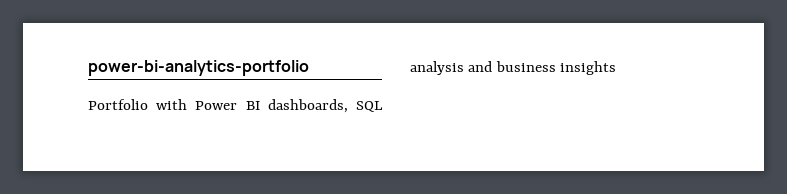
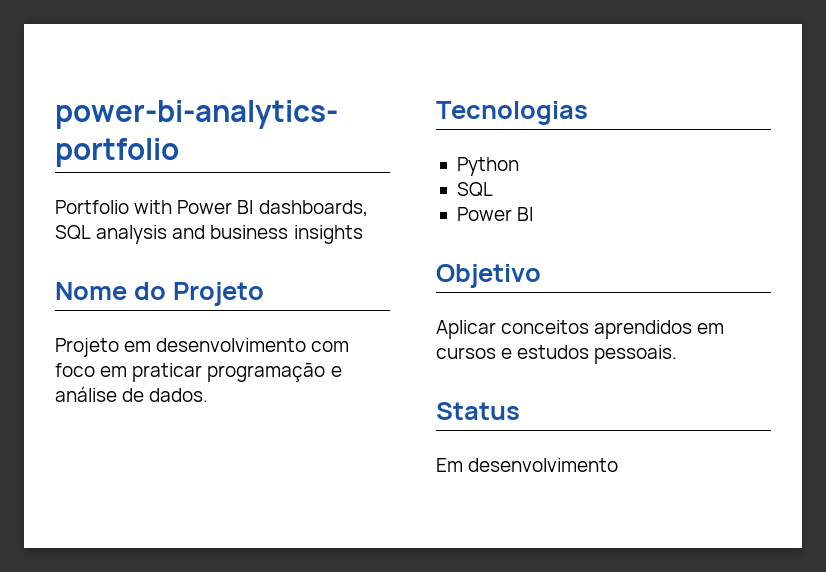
(617, 68) none -> [55,282,264,306] [55,338,350,357] [55,362,342,382] [55,386,209,402] [436,101,588,125] [456,157,519,176] [456,182,493,197] [456,207,534,221] [436,264,541,288] [436,320,725,339] [436,345,678,364] [436,402,520,420] [436,458,619,472] // Nome do Projeto // Projeto em desenvolvimento com foco em praticar programação e análise de dados. // Tecnologias // Python // SQL // Power BI // Objetivo // Aplicar conceitos aprendidos em cursos e estudos pessoais. // Status // Em desenvolvimento

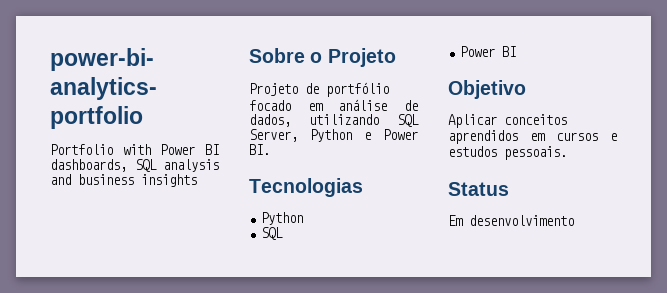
[55,282,166,300] Nome do -> [249,48,323,63] Sobre o
[124,338,350,352] [55,362,342,382] [55,386,209,402] em desenvolvimento com foco em praticar programação e análise de dados. -> [305,82,389,97] [249,99,418,111] [249,114,419,127] [249,129,418,142] [249,144,270,155] de portfólio focado em análise de dados, utilizando SQL Server, Python e Power BI.

